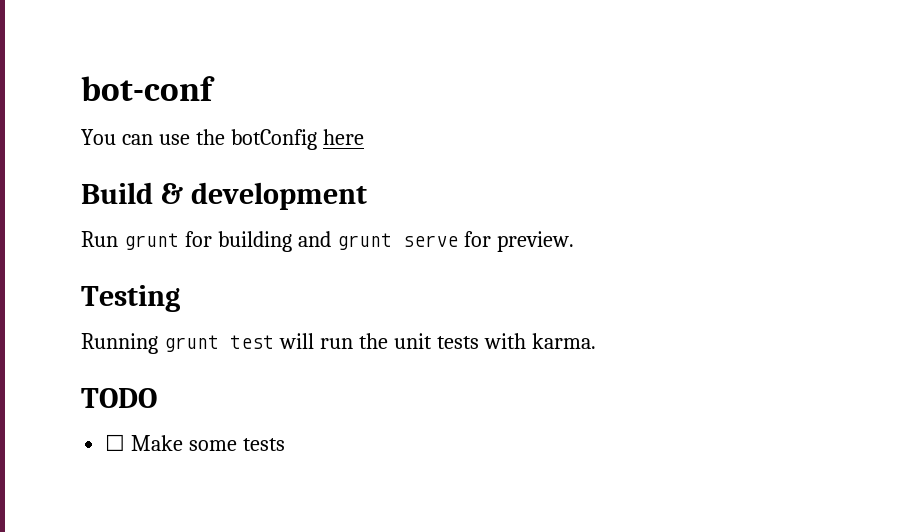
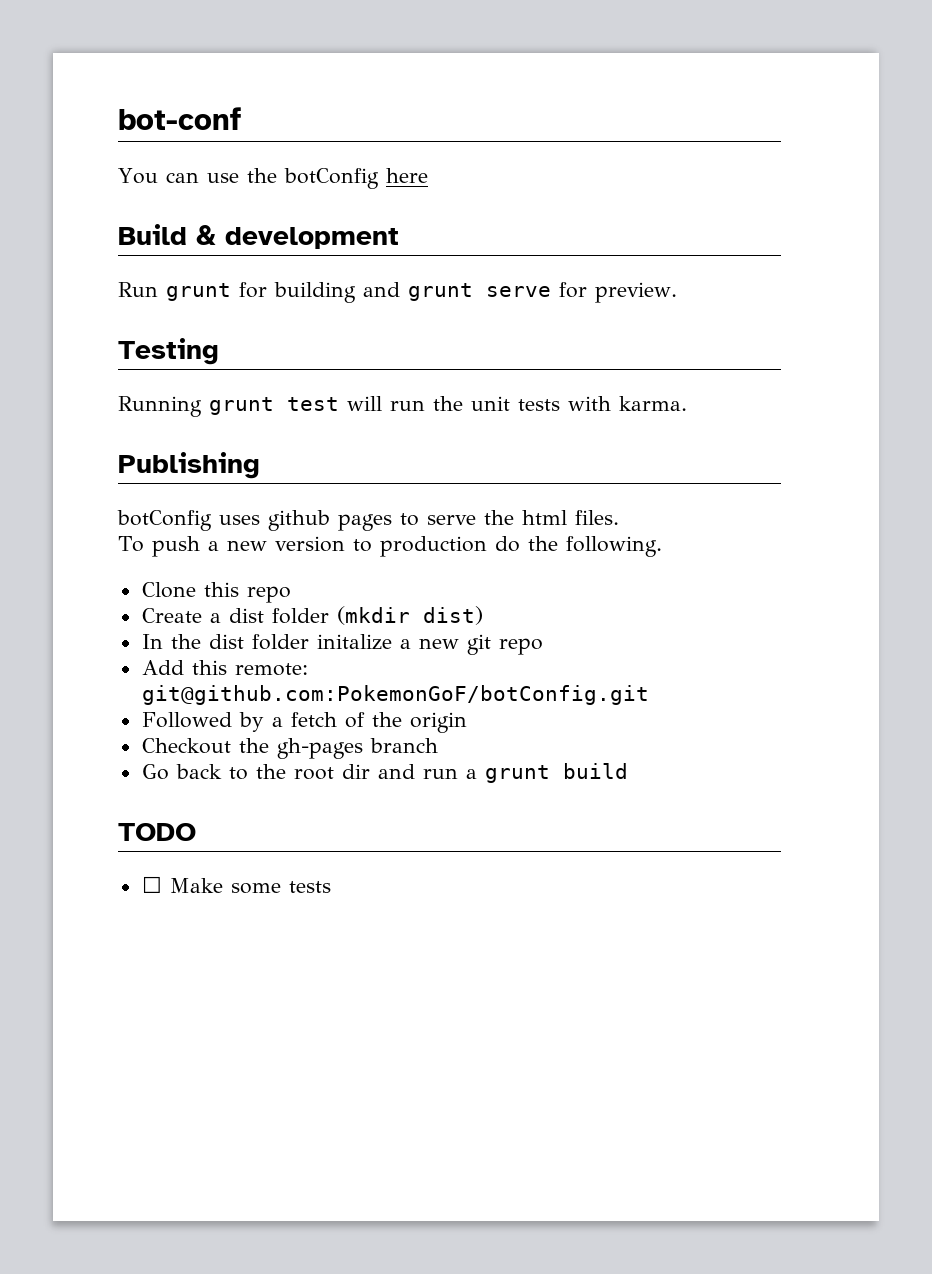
(596, 341) none -> [118,452,260,479] [117,510,619,531] [118,536,662,557] [141,582,291,603] [141,606,483,625] [141,634,543,655] [141,660,308,676] [141,685,649,705] [141,712,467,733] [141,738,438,759] [141,763,628,783] // Publishing // botConfig uses github pages to serve the html files. // To push a new version to production do the following. // Clone this repo // Create a dist folder (mkdir dist) // In the dist folder initalize a new git repo // Add this remote: git@github.com:PokemonGoF/botConfig.git // Followed by a fetch of the origin // Checkout the gh-pages branch // Go back to the root dir and run a grunt build

